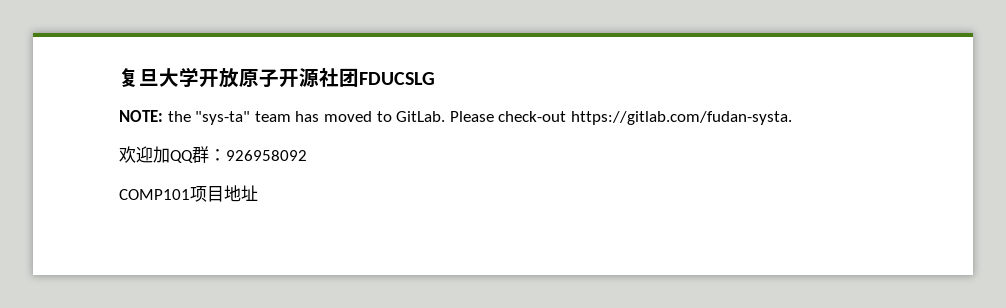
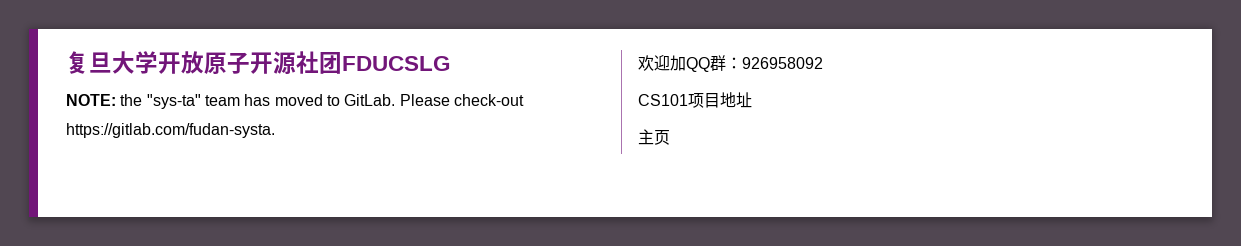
[119,189,190,200] COMP101 -> [638,94,688,106] CS101
(258, 193) none -> [638,129,670,145] // 主页

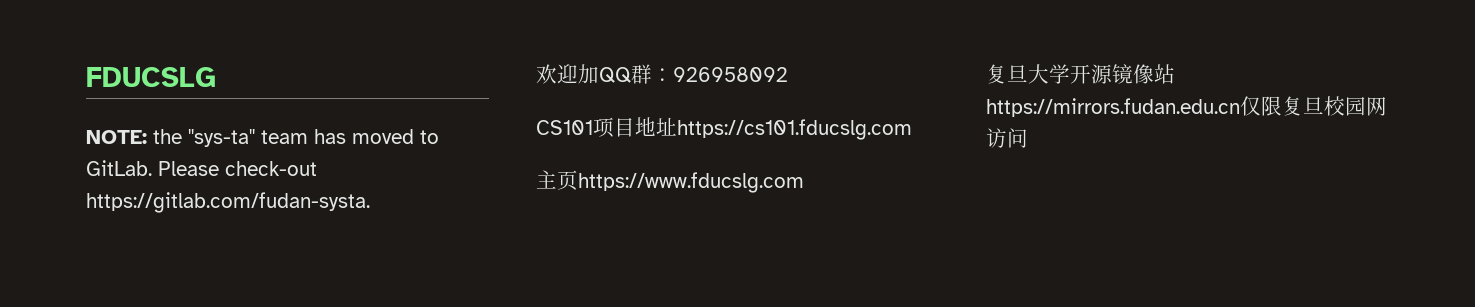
[66,51,342,75] 复旦大学开放原子开源社团 -> (86, 77) none
(752, 100) none -> [677,119,912,140] https://cs101.fducslg.com
(670, 137) none -> [578,172,804,193] [986,64,1175,84] [986,96,1387,117] [986,128,1028,148] https://www.fducslg.com // 复旦大学开源镜像站https://mirrors.fudan.edu.cn仅限复旦校园网访问

